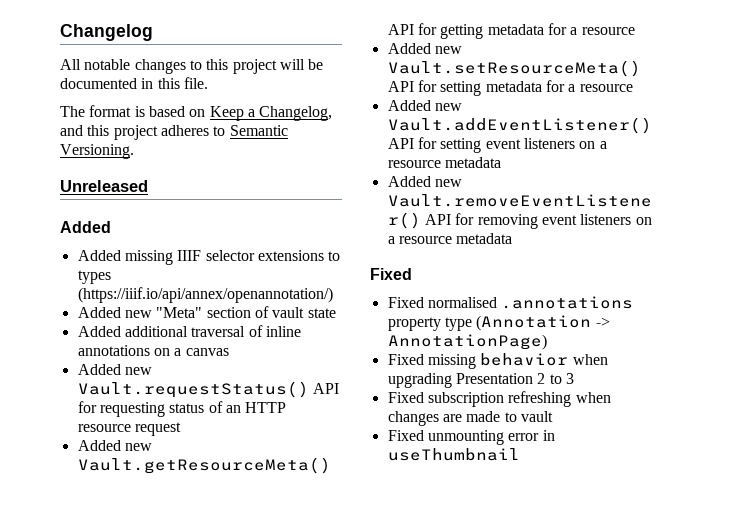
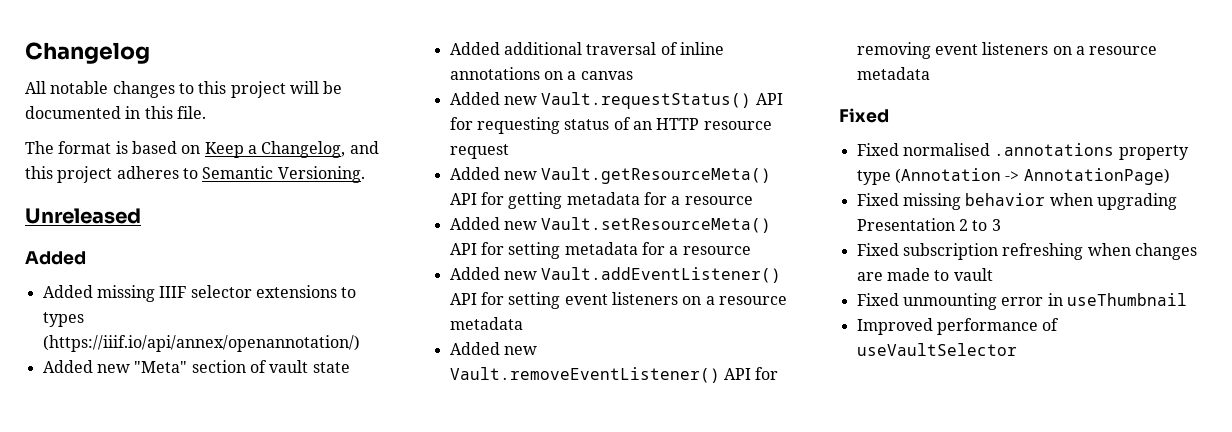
(520, 454) none -> [856,318,1060,335] [856,343,1017,356] // Improved performance of useVaultSelector

